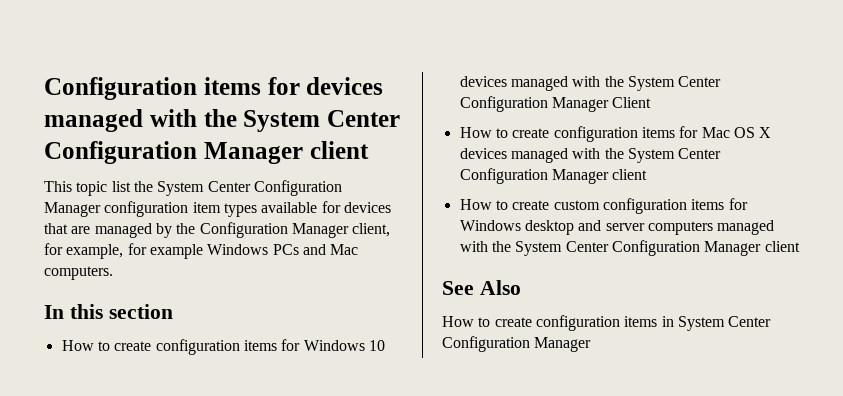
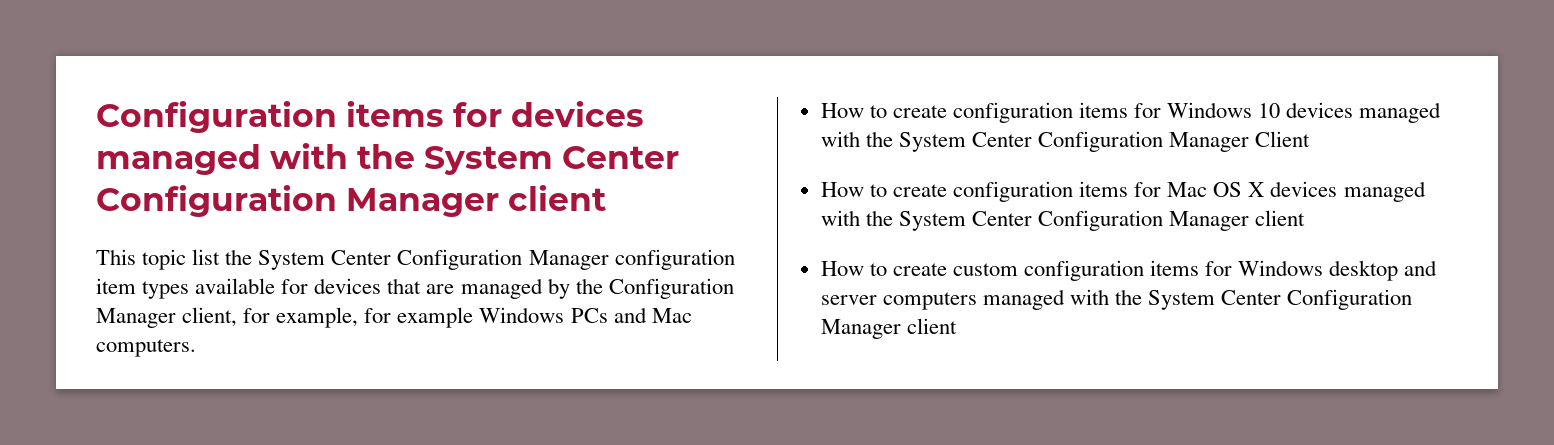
[44,304,173,319] // In this section -> (196, 348) none
[442,280,521,295] [442,315,772,331] [442,336,592,352] // See Also // How to create configuration items in System Center Configuration Manager -> (957, 326) none

